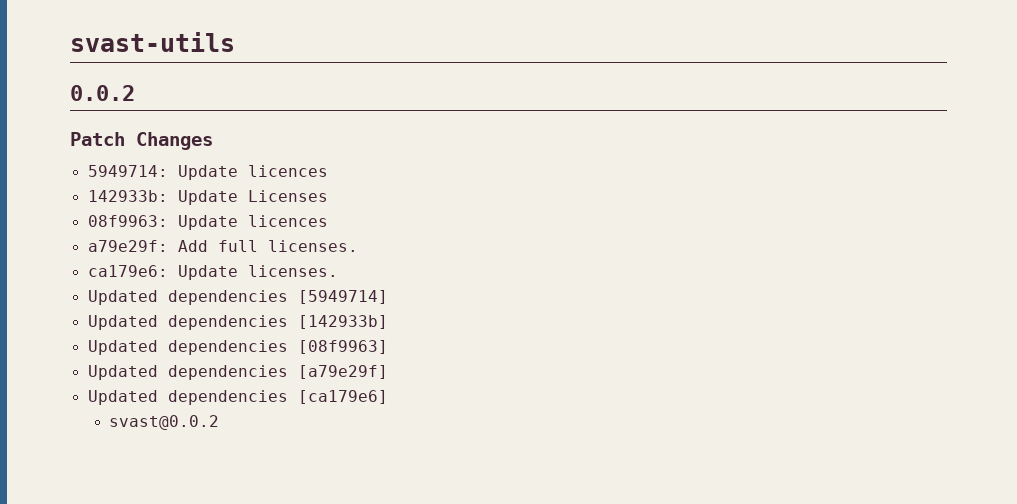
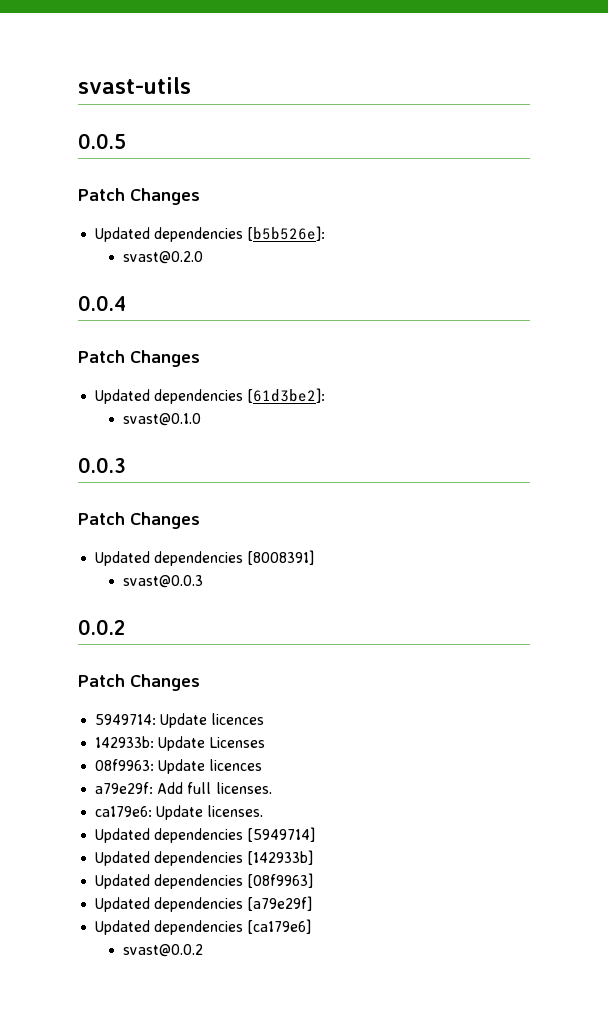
(235, 42) none -> [78,133,126,149] [78,188,200,205] [95,226,326,242] [123,251,204,264] [78,295,126,311] [78,350,200,367] [95,388,326,404] [123,413,202,426] [78,457,126,473] [78,512,200,529] [95,550,315,566] [123,575,204,588] // 0.0.5 // Patch Changes // Updated dependencies [b5b526e]: // svast@0.2.0 // 0.0.4 // Patch Changes // Updated dependencies [61d3be2]: // svast@0.1.0 // 0.0.3 // Patch Changes // Updated dependencies [8008391] // svast@0.0.3

